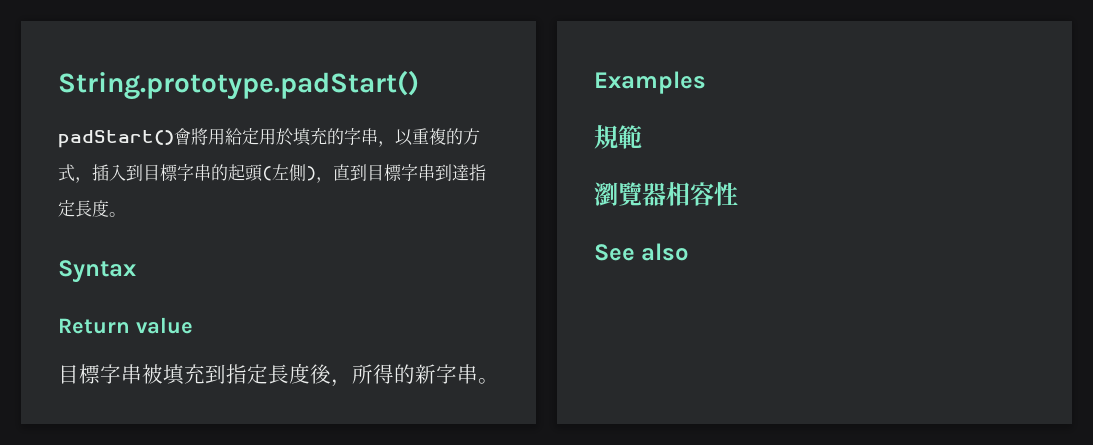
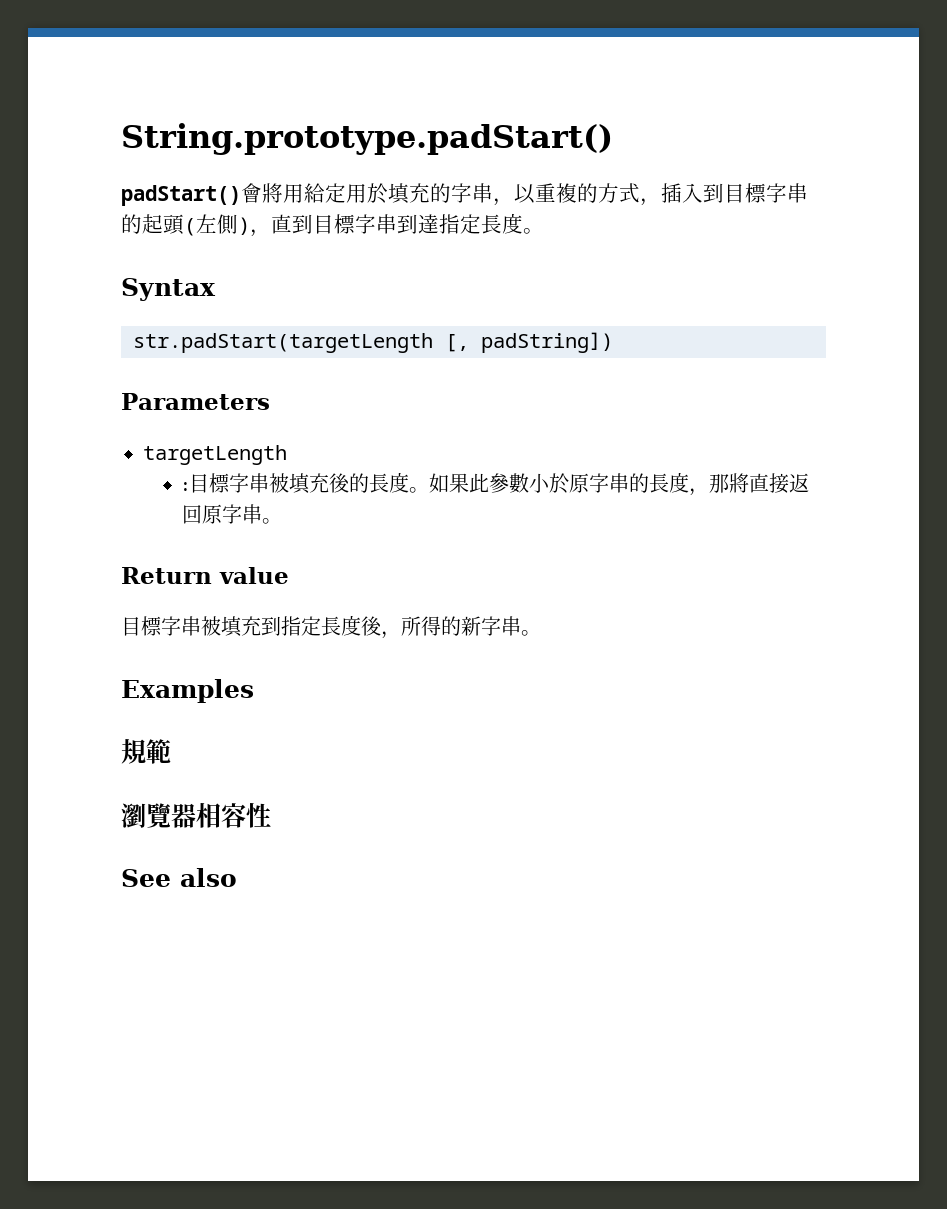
(136, 271) none -> [133,332,613,353] [121,393,270,410] [143,445,287,465] [182,472,810,496] [182,504,283,524] // str.padStart(targetLength [, padString]) // Parameters // targetLength // :目標字串被填充後的長度。如果此參數小於原字串的長度，那將直接返回原字串。

